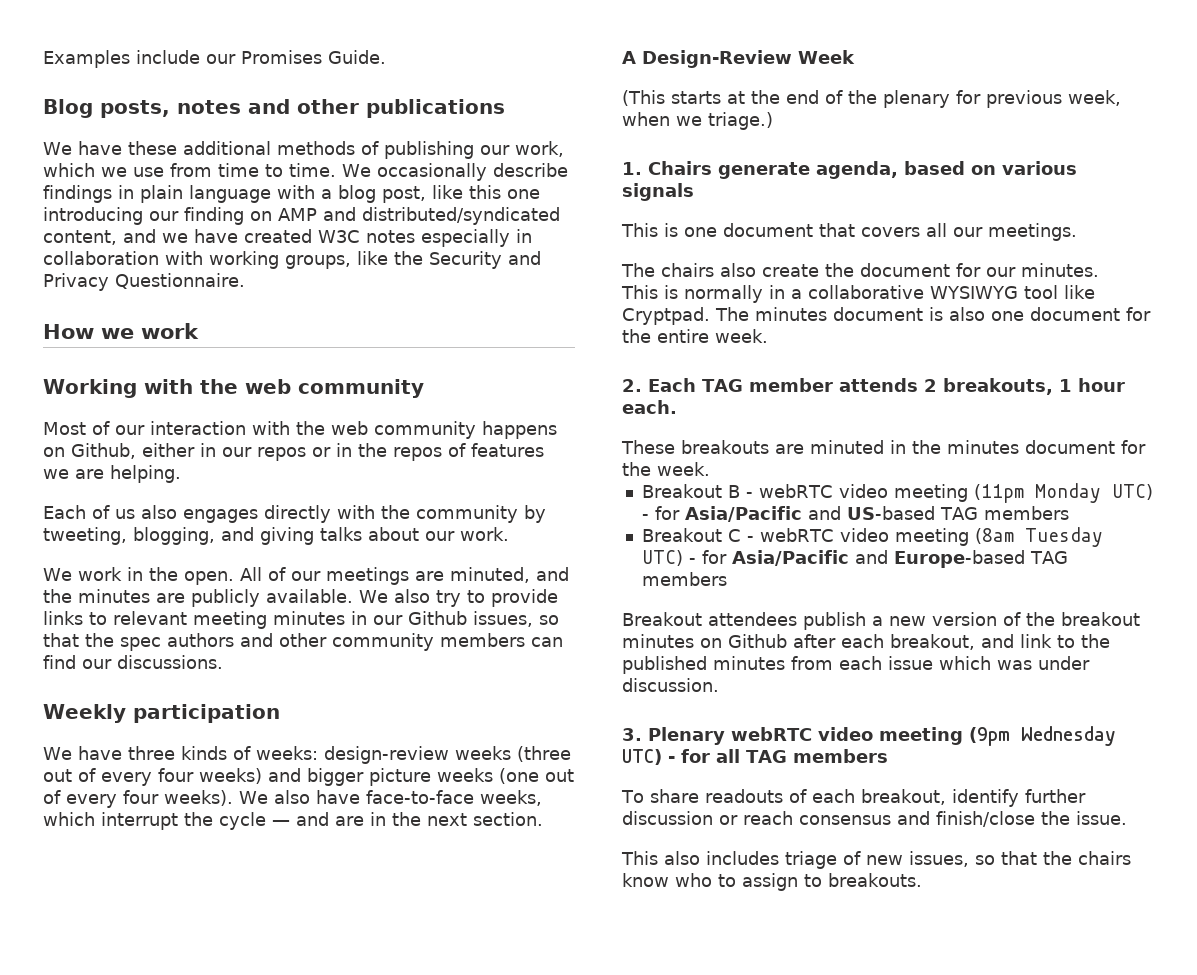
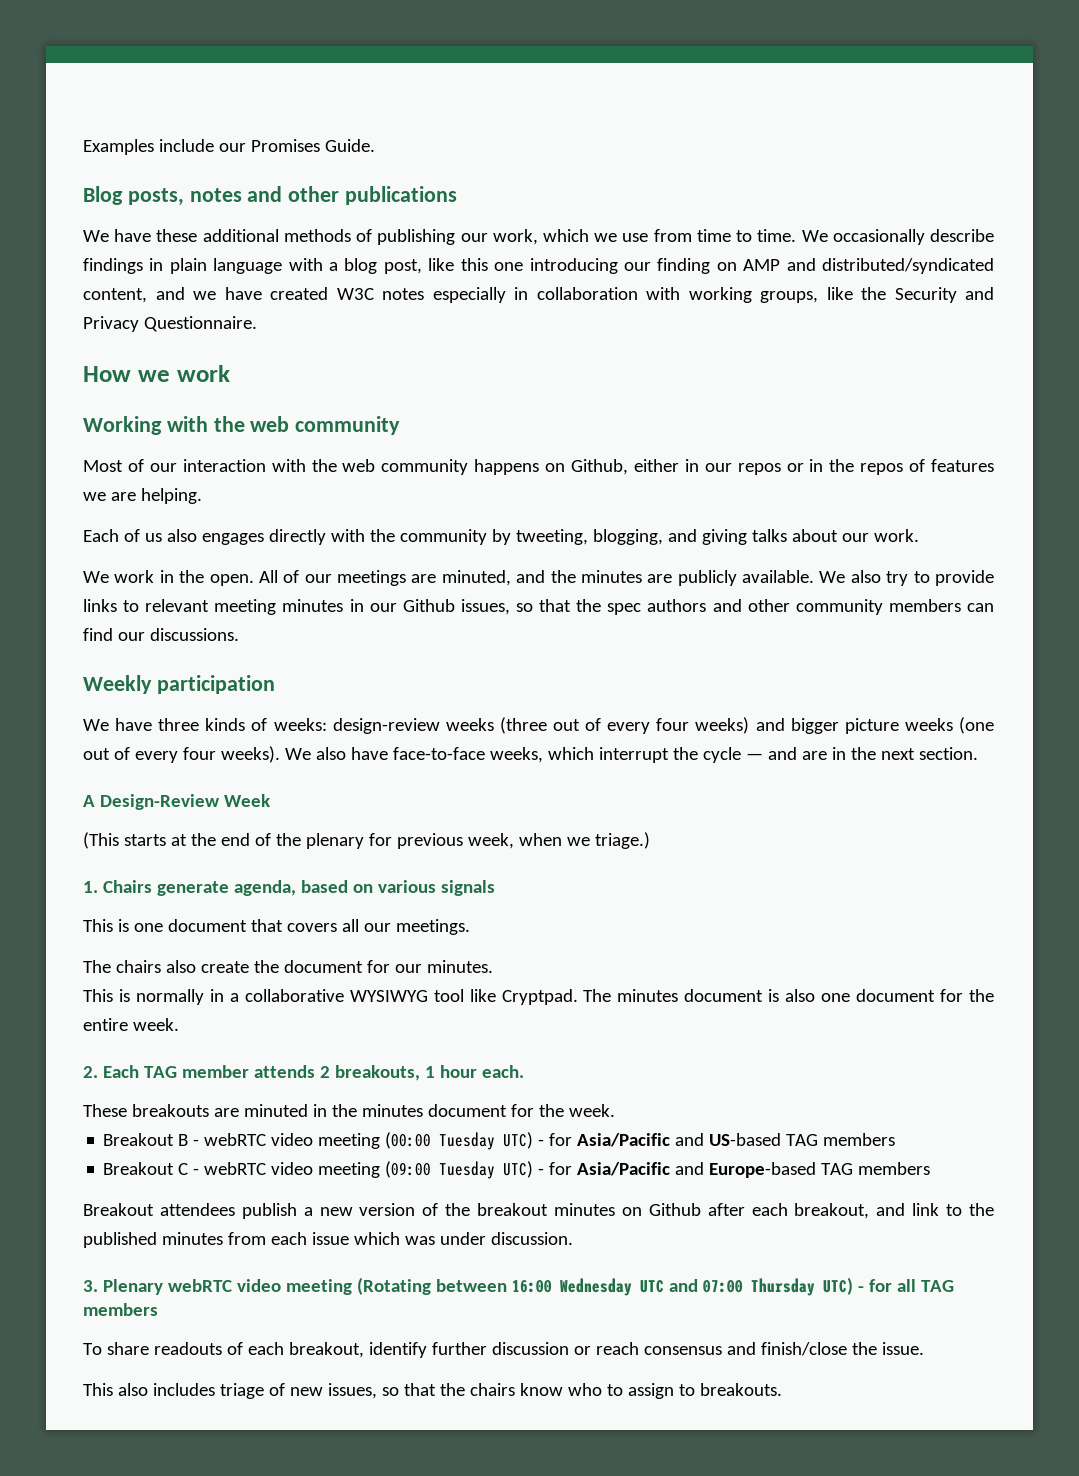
[973,483,1101,503] (11pm Monday -> [385,1132,496,1150] (00:00 Tuesday
[974,528,1014,544] (8am -> [385,1161,432,1178] (09:00
[968,726,1116,746] (9pm Wednesday -> [356,1277,815,1296] (Rotating between 16:00 Wednesday UTC and 07:00 Thursday

